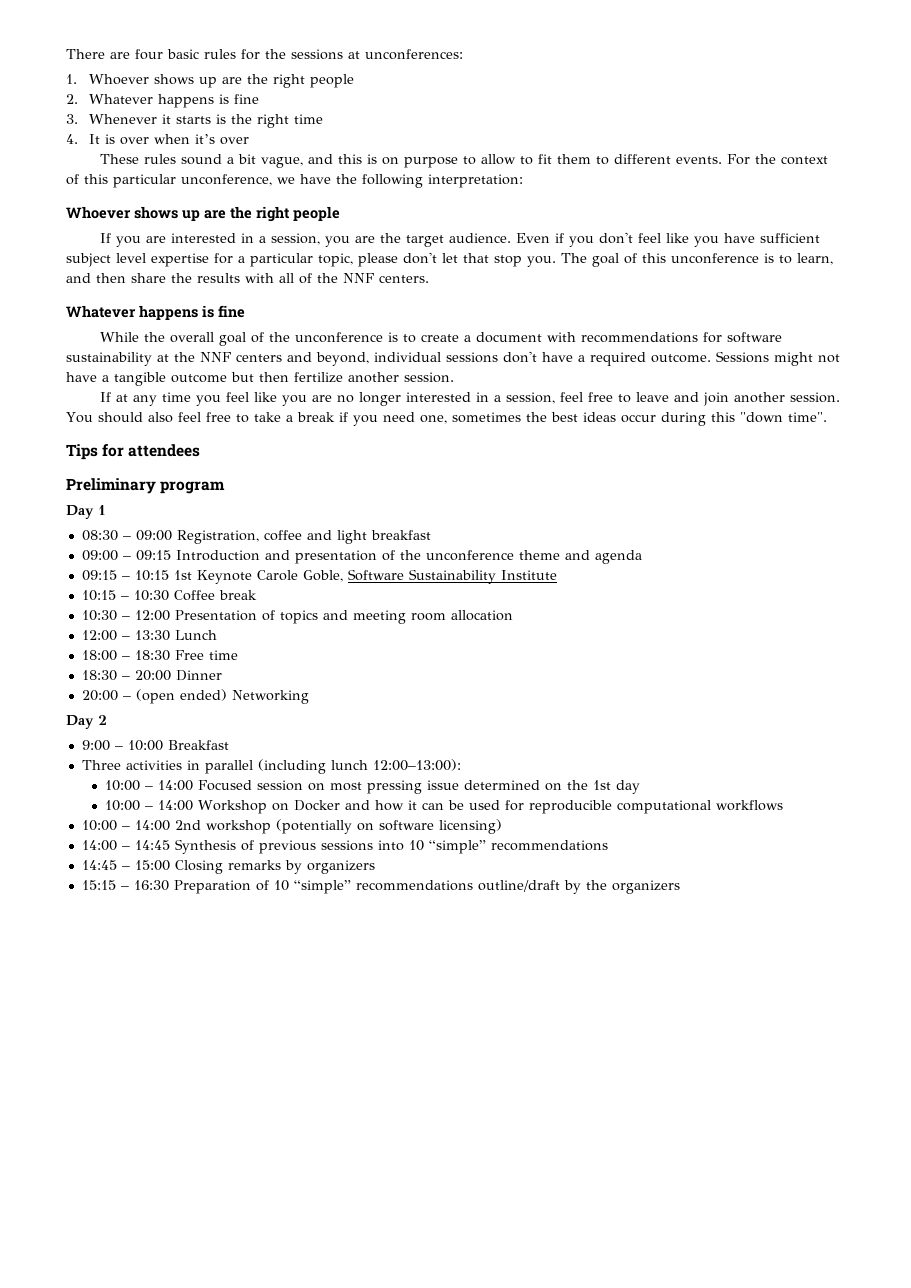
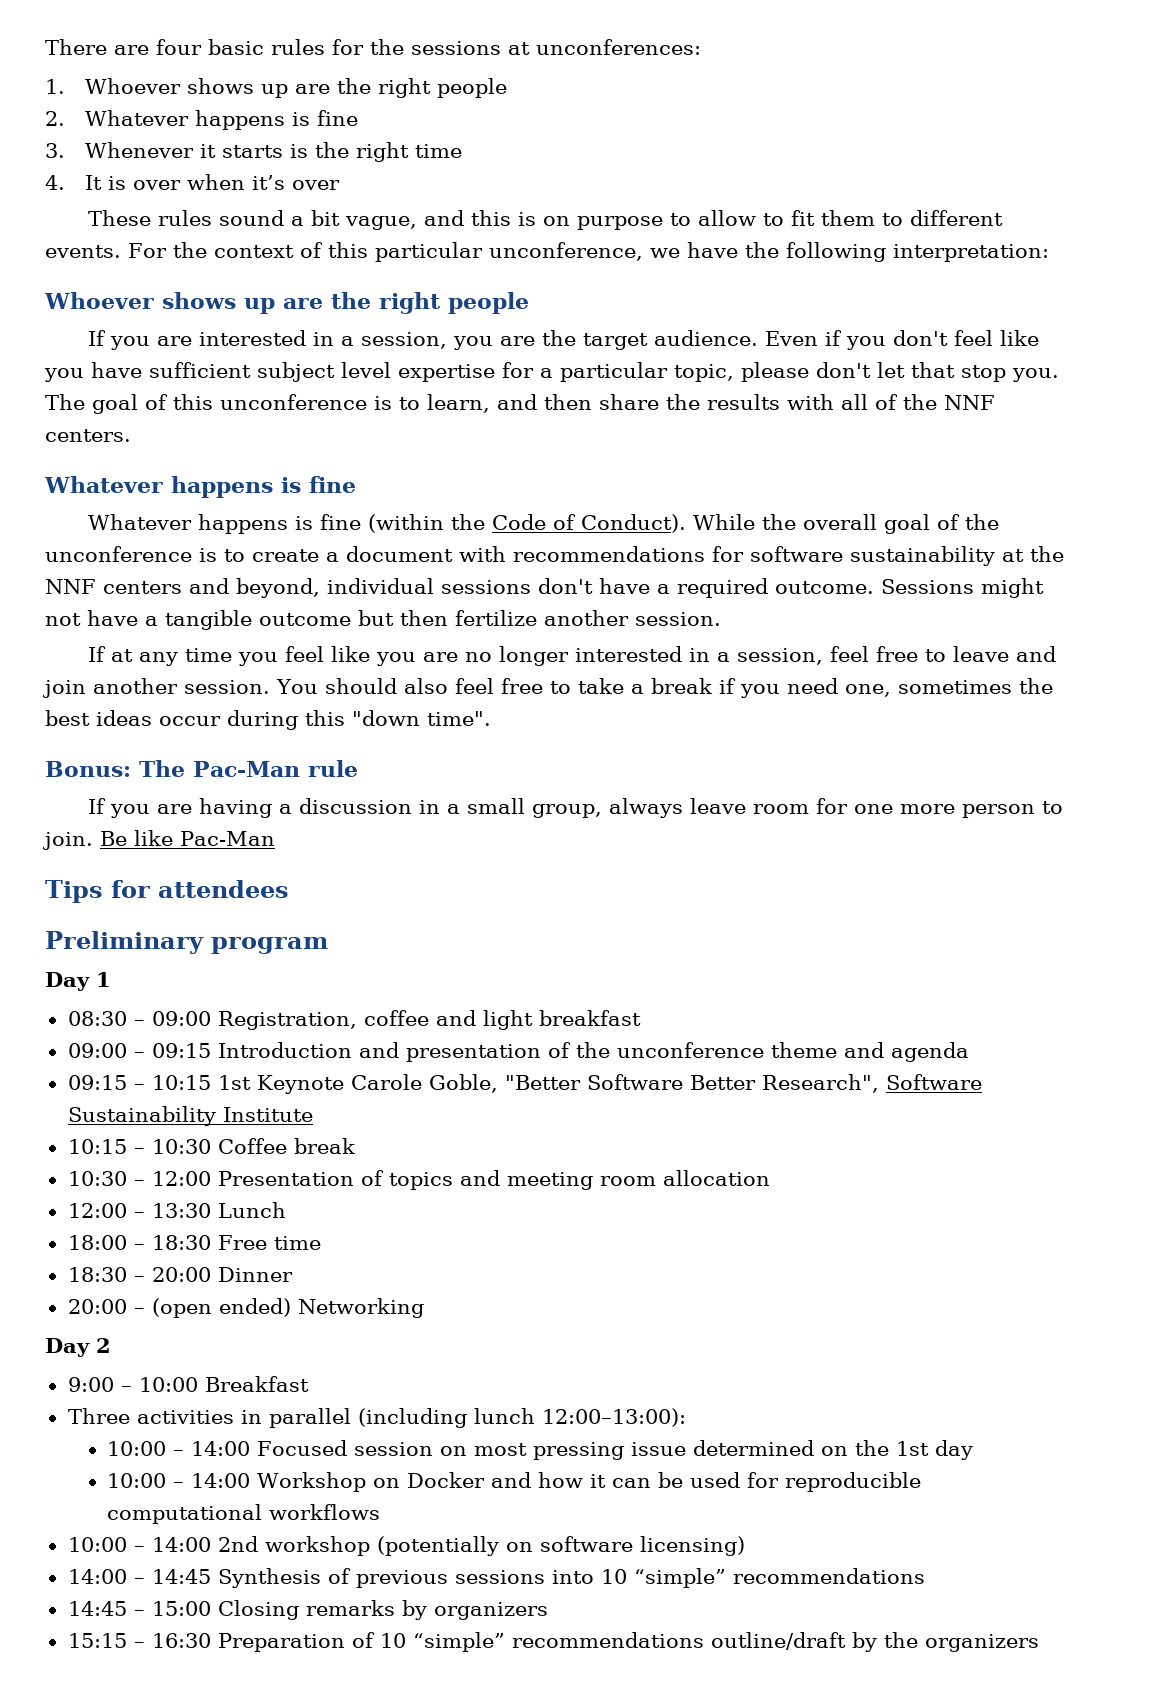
(245, 311) none -> [88,514,687,534] Whatever happens is fine (within the Code of Conduct).
(827, 417) none -> [45,760,358,777] [88,798,1064,818] [42,830,275,850] // Bonus: The Pac-Man rule // If you are having a discussion in a small group, always leave room for one more person to join. Be like Pac-Man
(343, 576) none -> [504,1074,879,1093] "Better Software Better Research",

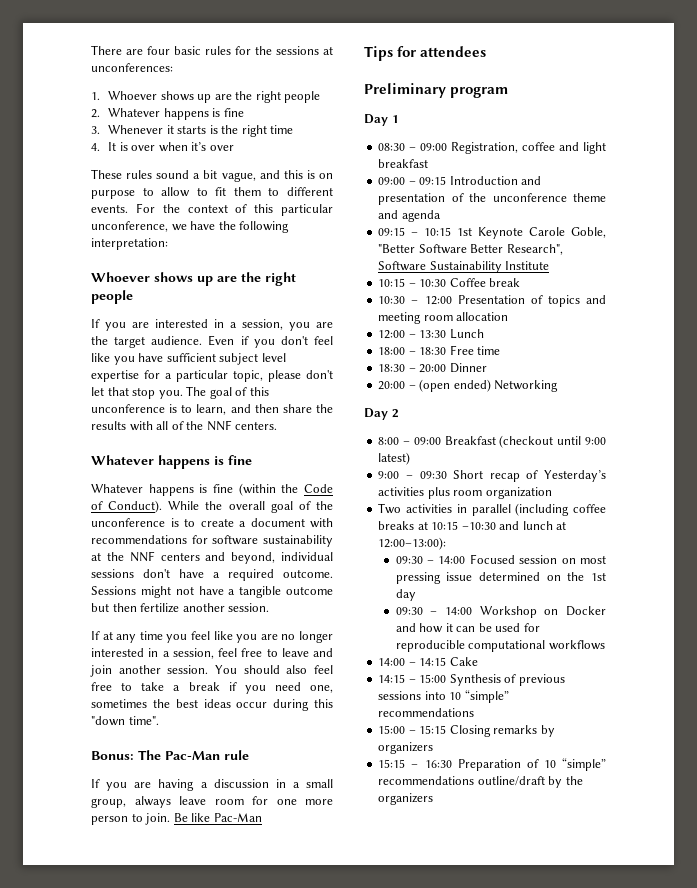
[67,1376,309,1392] [67,1408,535,1428] 9:00 – 10:00 Breakfast // Three activities in parallel (including lunch -> [378,435,606,448] [378,452,411,465] [378,470,606,482] [378,487,552,499] [378,503,606,516] [378,521,567,530] 8:00 – 09:00 Breakfast (checkout until 9:00 latest) // 9:00 – 09:30 Short recap of Yesterday’s activities plus room organization // Two activities in parallel (including coffee breaks at 10:15 –10:30 and lunch at
[107,1441,167,1456] 10:00 -> [395,556,423,564] 09:30
[107,1473,167,1488] 10:00 -> [395,607,423,615] 09:30
[67,1536,745,1556] [67,1569,211,1584] 10:00 – 14:00 2nd workshop (potentially on software licensing) // 14:00 – 14:45 -> [378,657,478,666] [378,674,447,683] 14:00 – 14:15 Cake // 14:15 – 15:00
[67,1601,211,1616] 14:45 – 15:00 -> [378,725,447,734] 15:00 – 15:15

